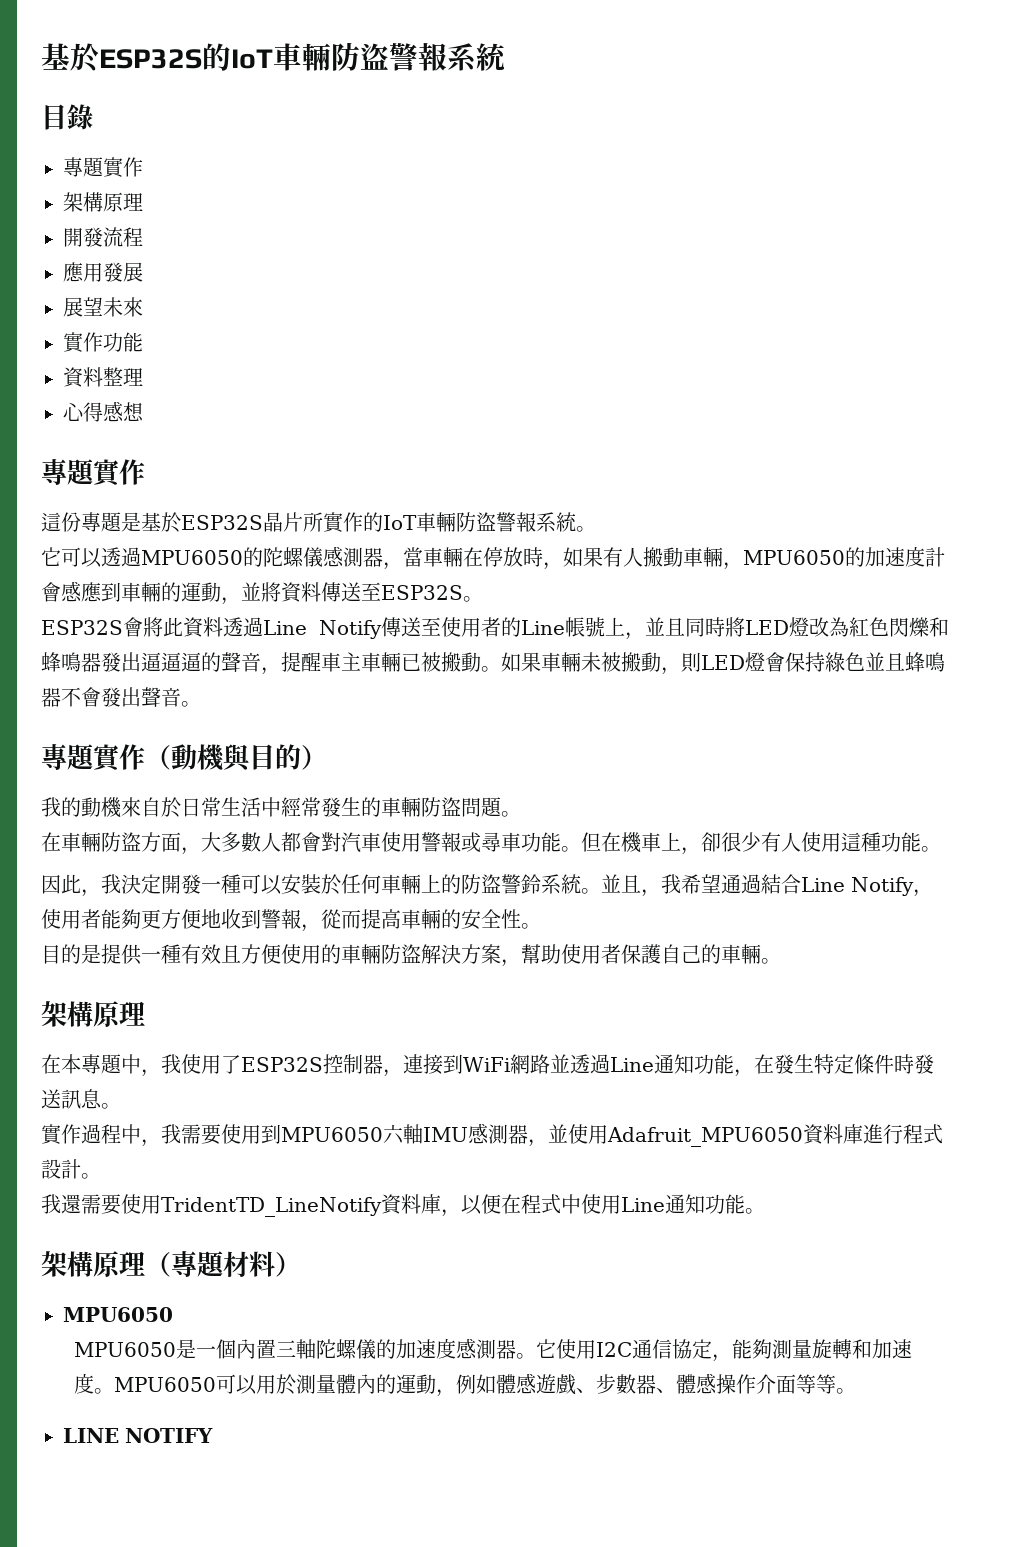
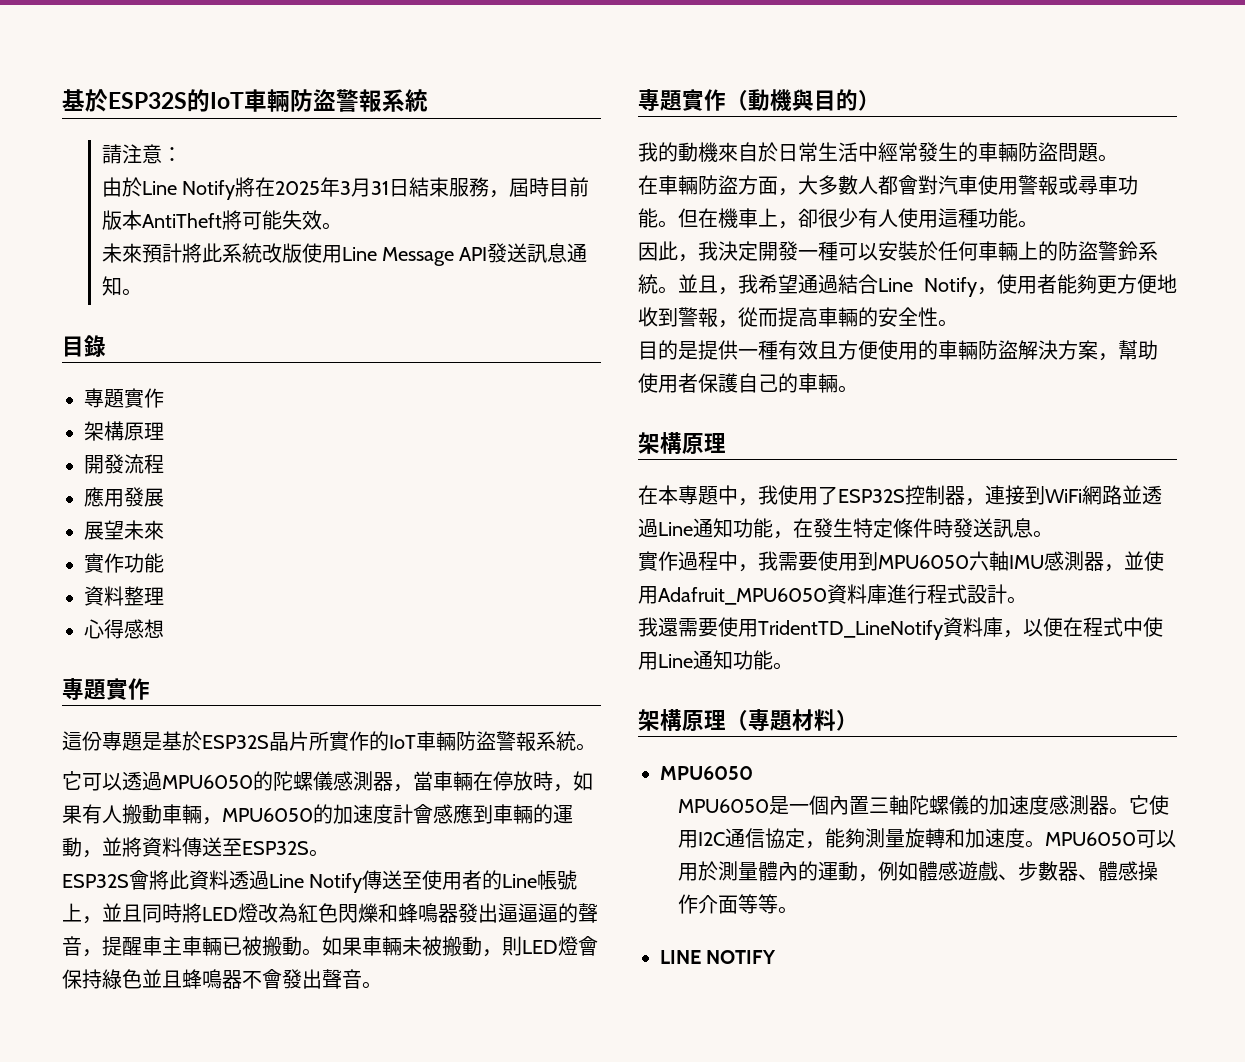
(506, 57) none -> [101,144,182,164] [101,177,589,200] [101,210,342,230] [101,243,588,266] [101,276,142,296] // 請注意： // 由於Line Notify將在2025年3月31日結束服務，屆時目前版本AntiTheft將可能失效。 // 未來預計將此系統改版使用Line Message API發送訊息通知。

